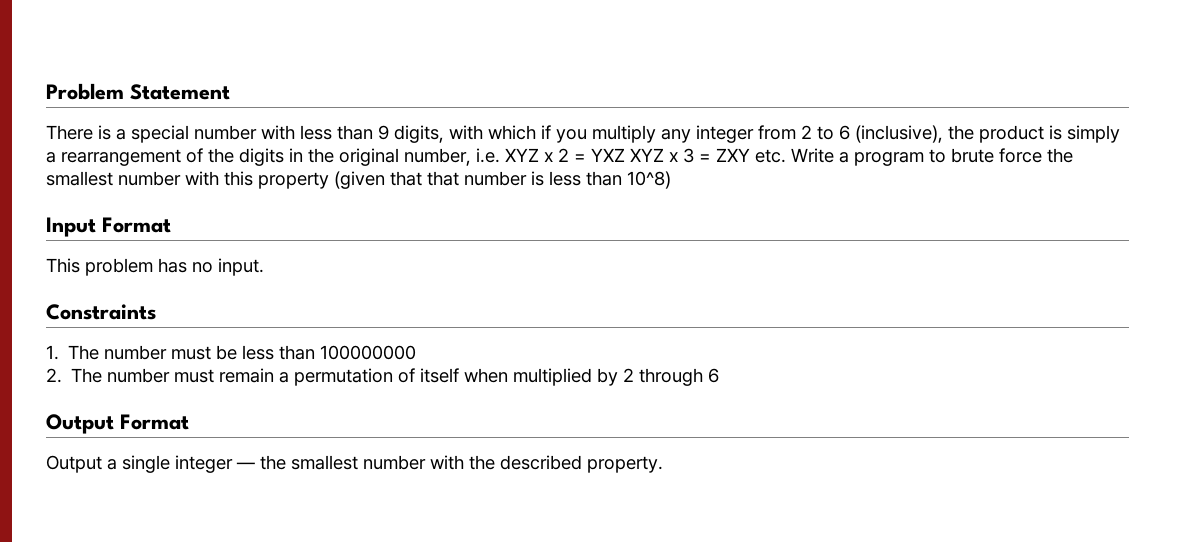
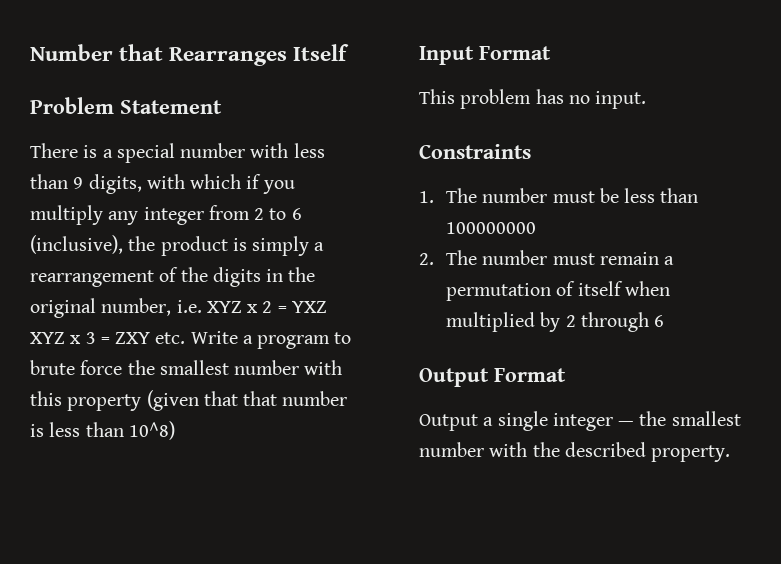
(46, 91) none -> [30,44,350,66] Number that Rearranges Itself //

